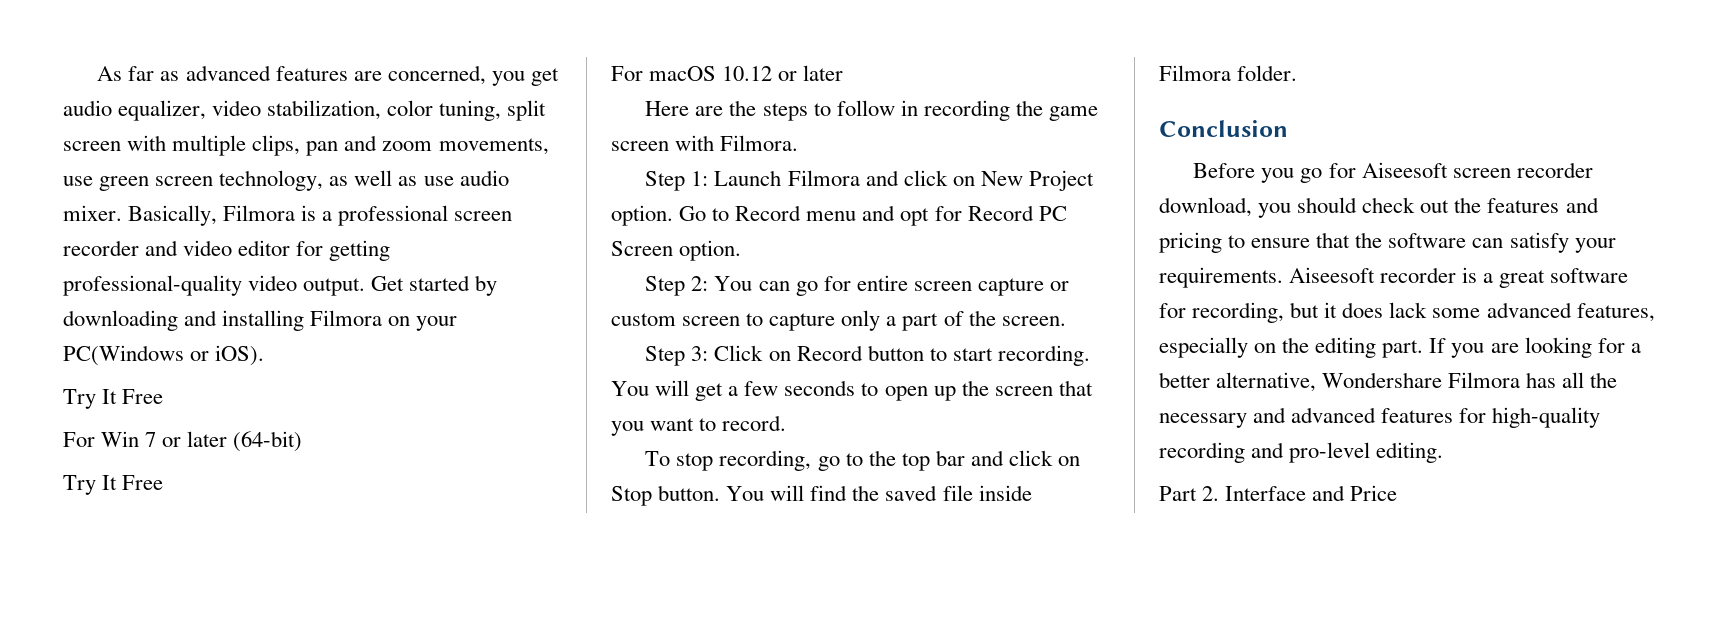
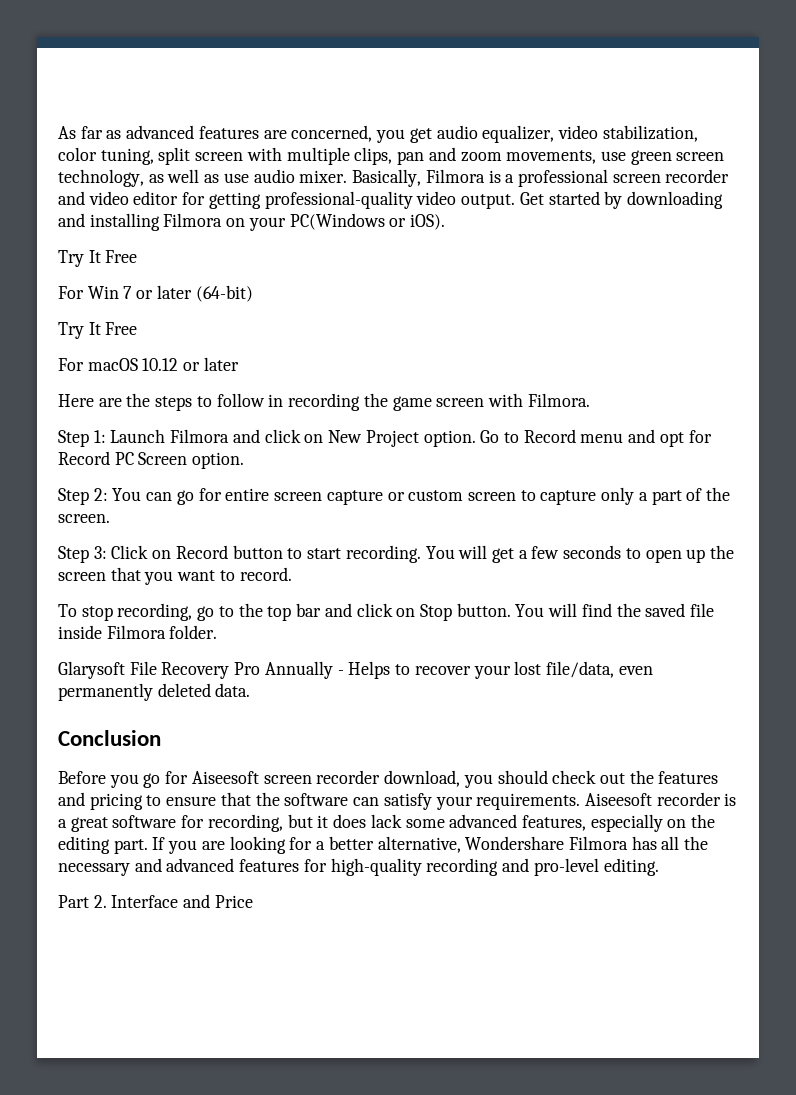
(1298, 73) none -> [58,661,653,679] [58,683,251,701] // Glarysoft File Recovery Pro Annually - Helps to recover your lost file/data, even permanently deleted data.

